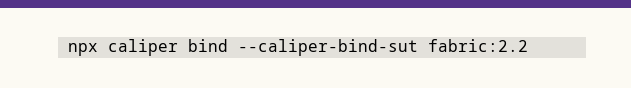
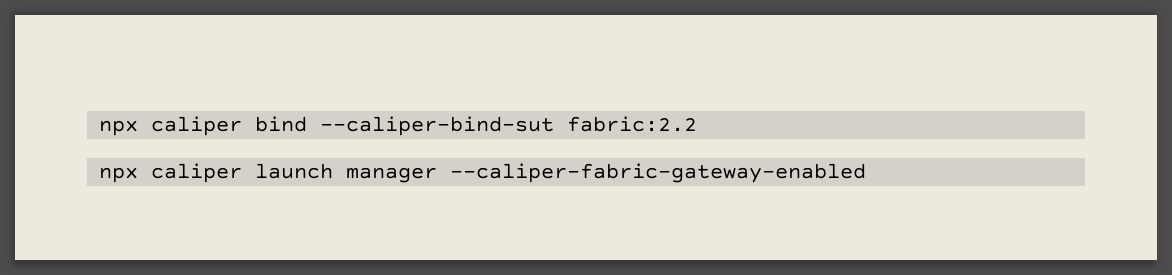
(528, 45) none -> [99,163,867,183] // npx caliper launch manager --caliper-fabric-gateway-enabled

